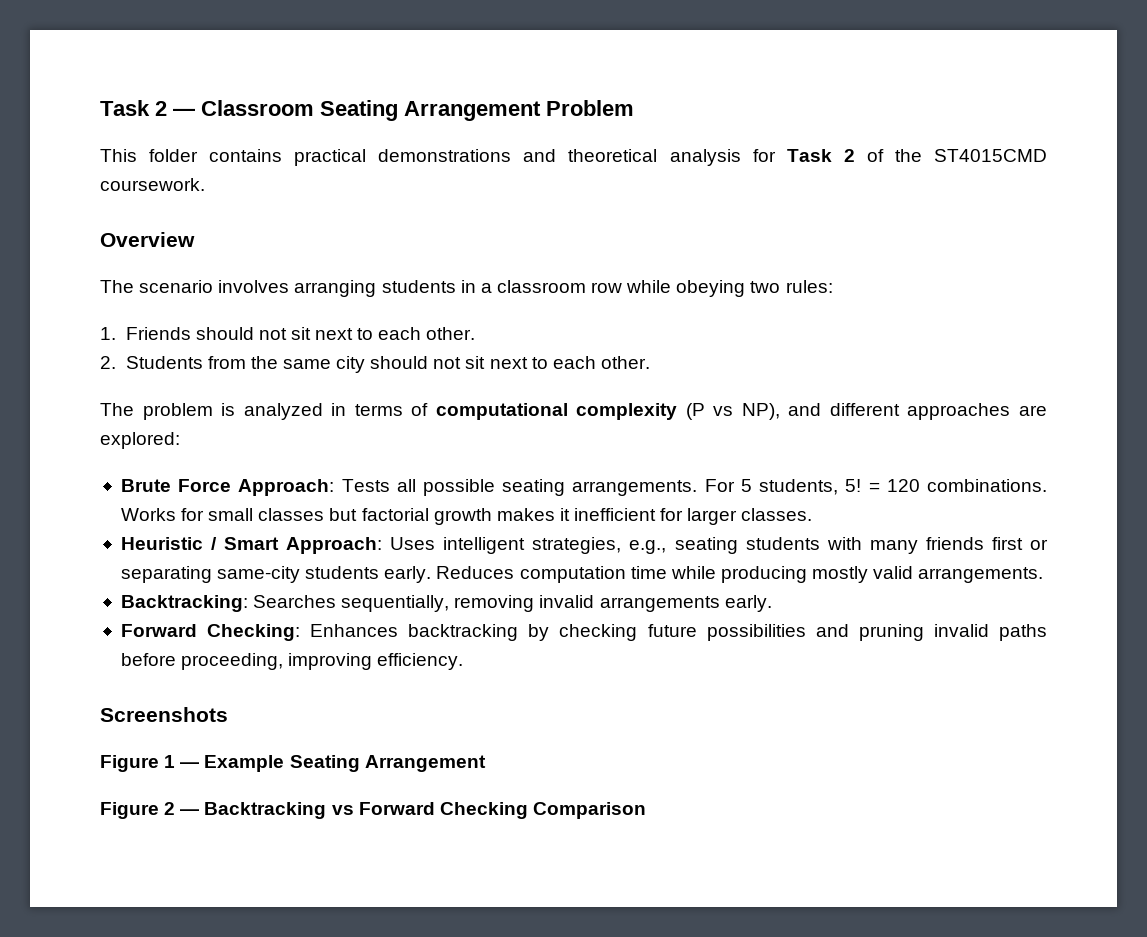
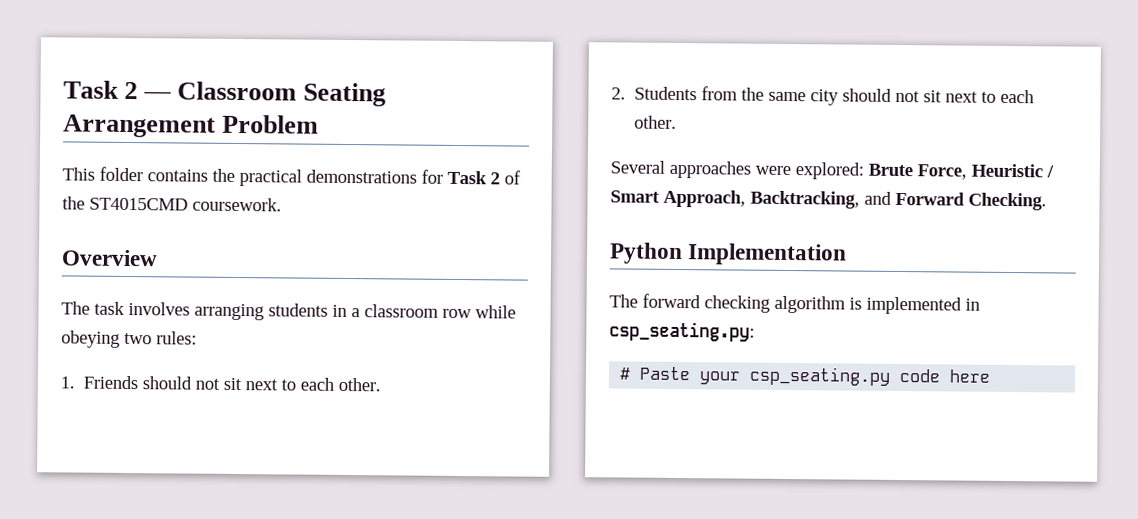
(283, 155) none -> [212,168,235,182] the
[523,149,741,166] and theoretical analysis -> (417, 176) none
[139,280,214,293] scenario -> [94,301,125,315] task
[100,403,1047,420] [100,432,180,449] [120,479,1047,496] [120,508,813,525] [120,537,1048,554] [120,566,1044,583] [120,595,772,612] [120,624,1048,641] [120,653,464,670] [100,707,228,722] [100,755,486,772] [100,802,646,819] The problem is analyzed in terms of computational complexity (P vs NP), and different approaches are explored: // Brute Force Approach: Tests all possible seating arrangements. For 5 students, 5! = 120 combinations. Works for small classes but factorial growth makes it inefficient for larger classes. // Heuristic / Smart Approach: Uses intelligent strategies, e.g., seating students with many friends first or separating same-city students early. Reduces computation time while producing mostly valid arrangements. // Backtracking: Searches sequentially, removing invalid arrangements early. // Forward Checking: Enhances backtracking by checking future possibilities and pruning invalid paths before proceeding, improving efficiency. // Screenshots // Figure 1 — Example Seating Arrangement // Figure 2 — Backtracking vs Forward Checking Comparison -> [610,160,1054,180] [610,189,1047,211] [609,242,848,266] [609,293,980,315] [609,321,755,342] [619,366,992,386] Several approaches were explored: Brute Force, Heuristic / Smart Approach, Backtracking, and Forward Checking. // Python Implementation // The forward checking algorithm is implemented in csp_seating.py: // # Paste your csp_seating.py code here

